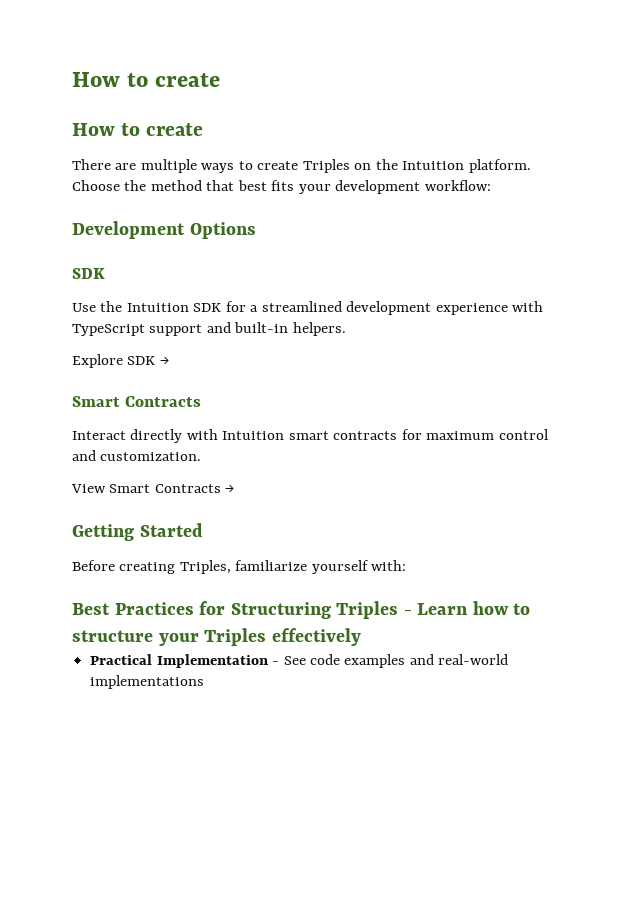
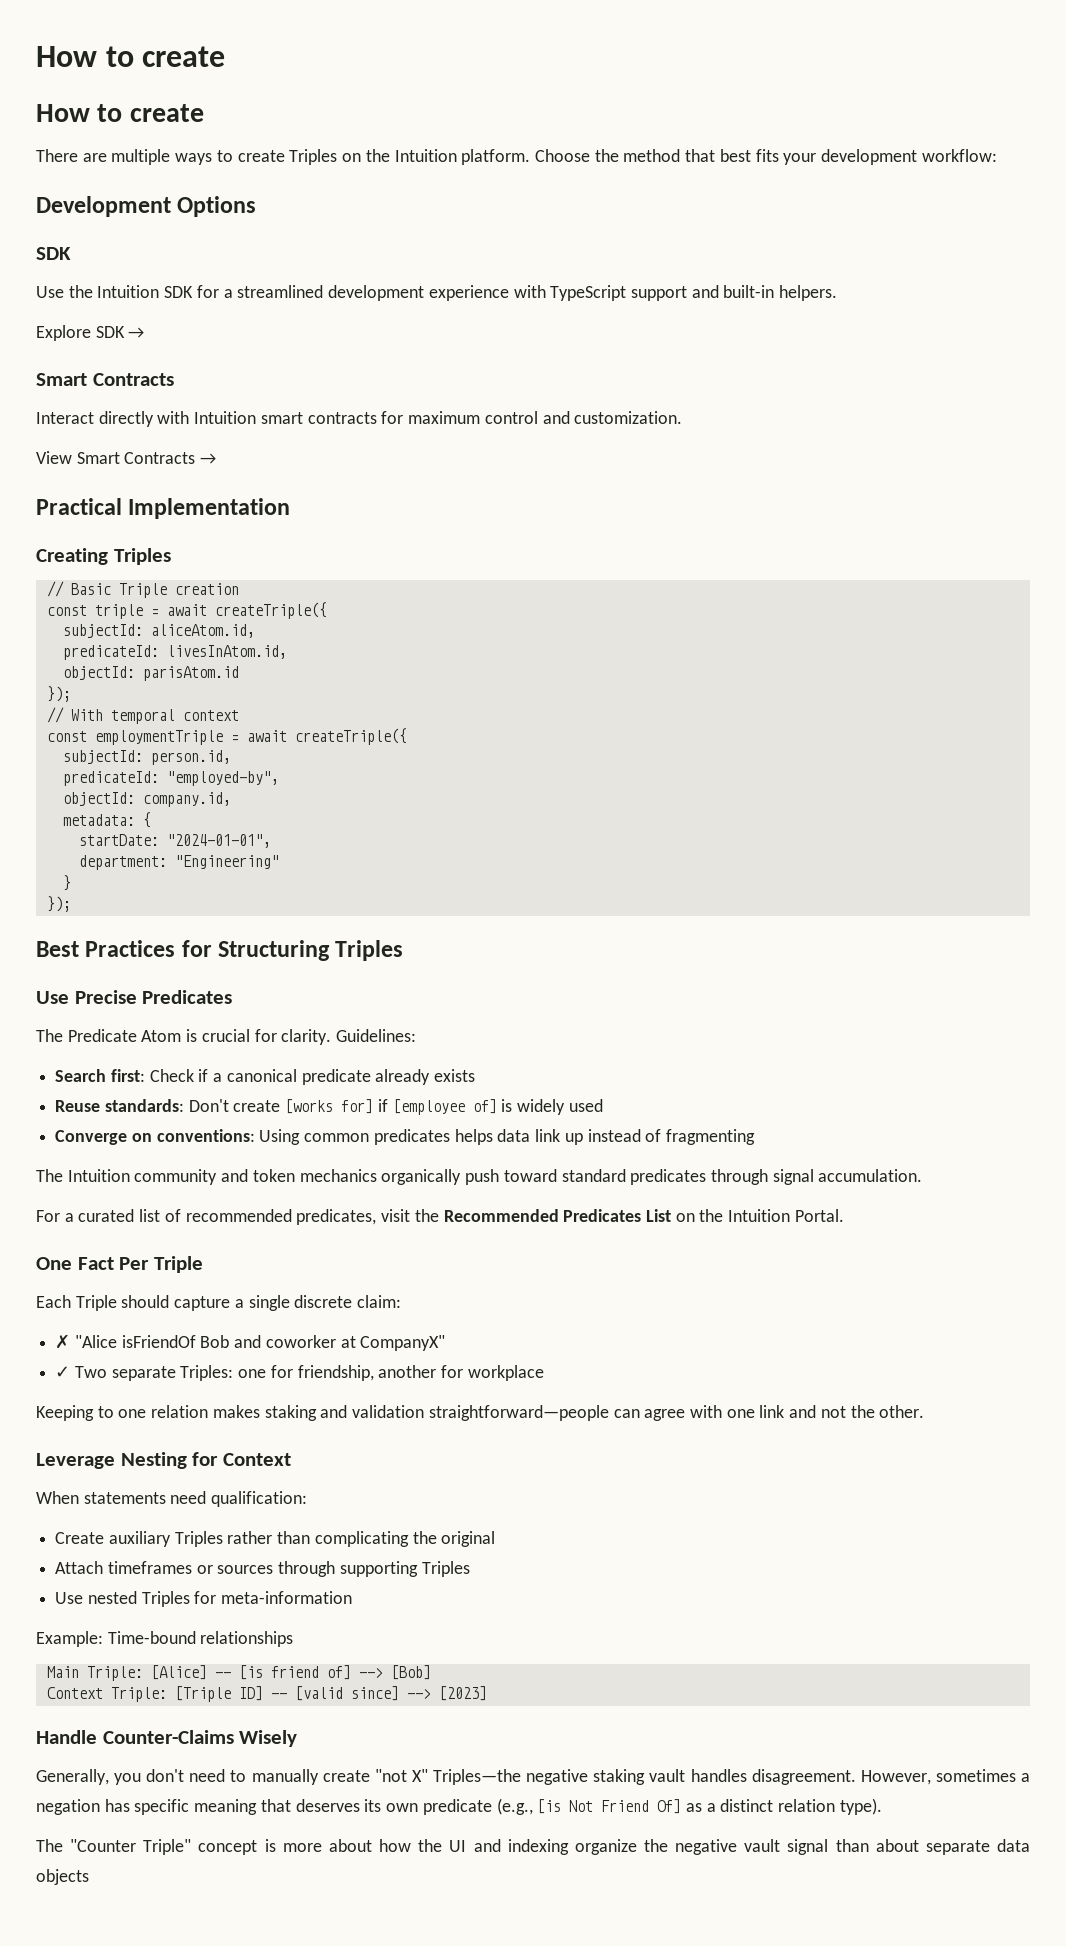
[72,523,203,541] [72,560,407,574] Getting Started // Before creating Triples, familiarize yourself with: -> [36,498,291,519] [36,548,171,565] [46,581,239,598] [46,602,327,619] [62,624,255,638] [62,645,287,660] [62,666,239,681] [46,686,71,702] [46,707,239,724] [46,728,407,745] [62,750,231,765] [62,771,279,786] [62,792,231,807] [62,812,151,828] [78,834,271,848] [78,855,279,870] [62,875,71,891] [46,896,71,912] Practical Implementation // Creating Triples // // Basic Triple creation // const triple = await createTriple({ // subjectId: aliceAtom.id, // predicateId: livesInAtom.id, // objectId: parisAtom.id // }); // // With temporal context // const employmentTriple = await createTriple({ // subjectId: person.id, // predicateId: "employed-by", // objectId: company.id, // metadata: { // startDate: "2024-01-01", // department: "Engineering" // } // });
[403,601,531,615] [72,628,361,646] [90,654,509,668] [90,675,205,689] - Learn how to structure your Triples effectively // Practical Implementation - See code examples and real-world implementations -> [36,990,233,1004] [36,1029,417,1045] [55,1069,476,1085] [55,1099,603,1115] [55,1129,755,1145] [36,1169,923,1185] [36,1209,844,1225] [36,1256,203,1273] [36,1295,402,1311] [55,1334,446,1351] [55,1365,544,1381] [36,1405,925,1421] [36,1452,291,1469] [36,1491,308,1507] [55,1531,496,1547] [55,1561,470,1577] [55,1591,353,1607] [36,1631,294,1647] [46,1665,431,1681] [46,1686,487,1702] [36,1730,298,1747] [36,1769,1030,1785] [36,1798,882,1815] [36,1839,1030,1855] [36,1869,89,1885] // Use Precise Predicates // The Predicate Atom is crucial for clarity. Guidelines: // Search first: Check if a canonical predicate already exists // Reuse standards: Don't create [works for] if [employee of] is widely used // Converge on conventions: Using common predicates helps data link up instead of fragmenting // The Intuition community and token mechanics organically push toward standard predicates through signal accumulation. // For a curated list of recommended predicates, visit the Recommended Predicates List on the Intuition Portal. // One Fact Per Triple // Each Triple should capture a single discrete claim: // ✗ "Alice isFriendOf Bob and coworker at CompanyX" // ✓ Two separate Triples: one for friendship, another for workplace // Keeping to one relation makes staking and validation straightforward—people can agree with one link and not the other. // Leverage Nesting for Context // When statements need qualification: // Create auxiliary Triples rather than complicating the original // Attach timeframes or sources through supporting Triples // Use nested Triples for meta-information // Example: Time-bound relationships // Main Triple: [Alice] -- [is friend of] --> [Bob] // Context Triple: [Triple ID] -- [valid since] --> [2023] // Handle Counter-Claims Wisely // Generally, you don't need to manually create "not X" Triples—the negative staking vault handles disagreement. However, sometimes a negation has specific meaning that deserves its own predicate (e.g., [is Not Friend Of] as a distinct relation type). // The "Counter Triple" concept is more about how the UI and indexing organize the negative vault signal than about separate data objects

